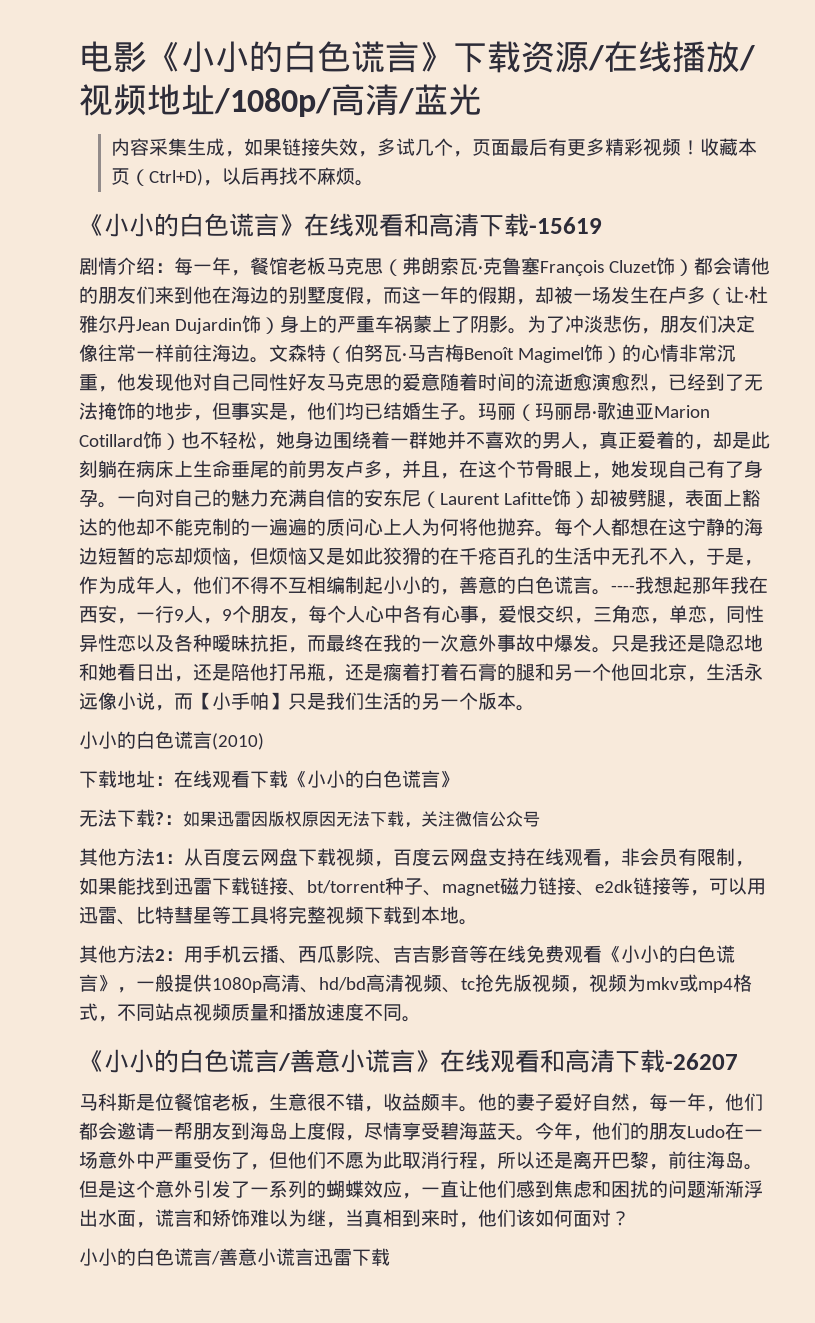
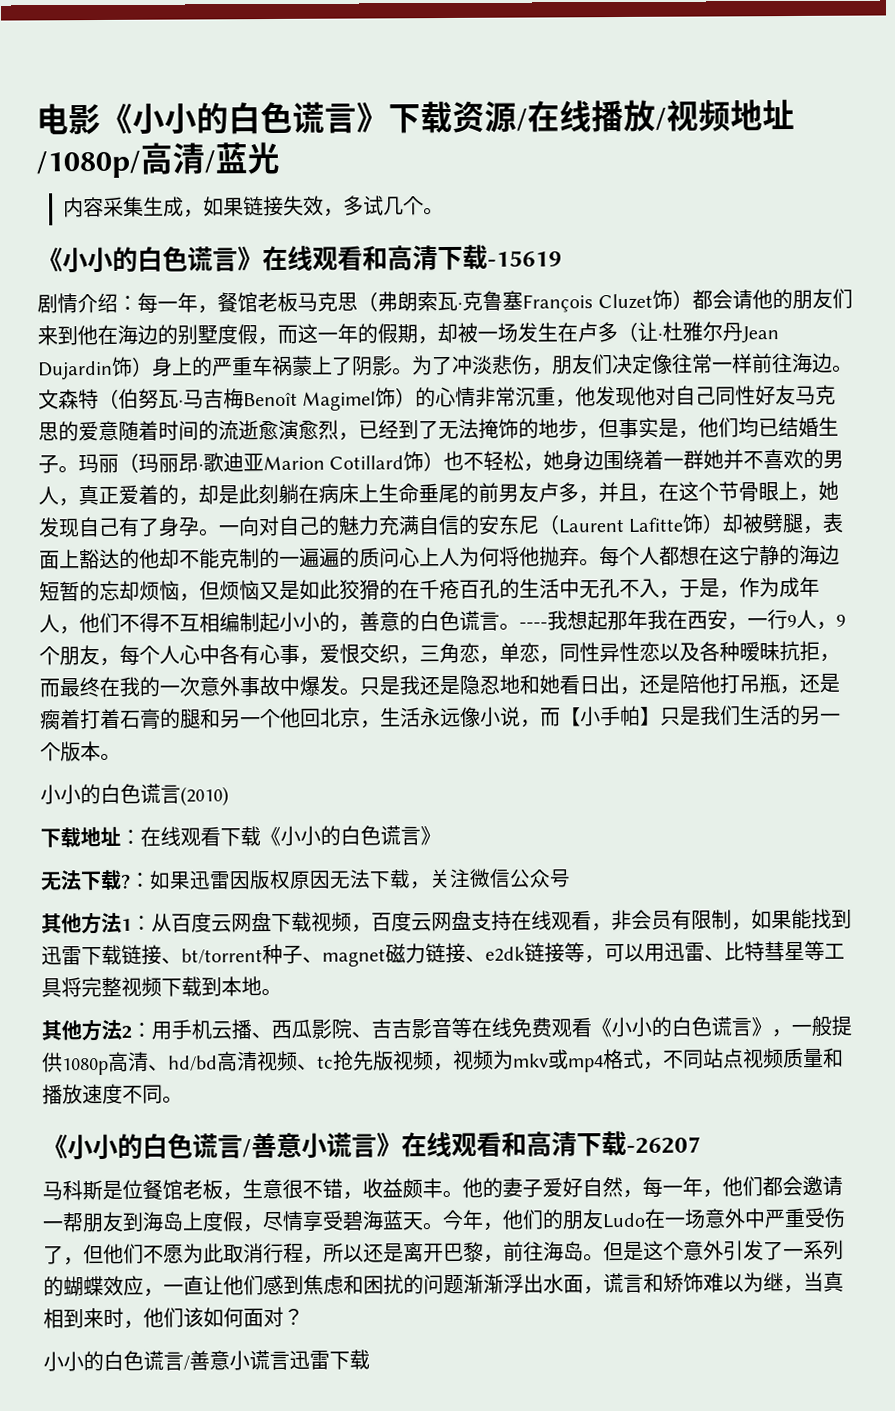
[452,138,757,157] [110,167,355,186] ，页面最后有更多精彩视频！收藏本页（Ctrl+D)，以后再找不麻烦 -> (425, 206) none

